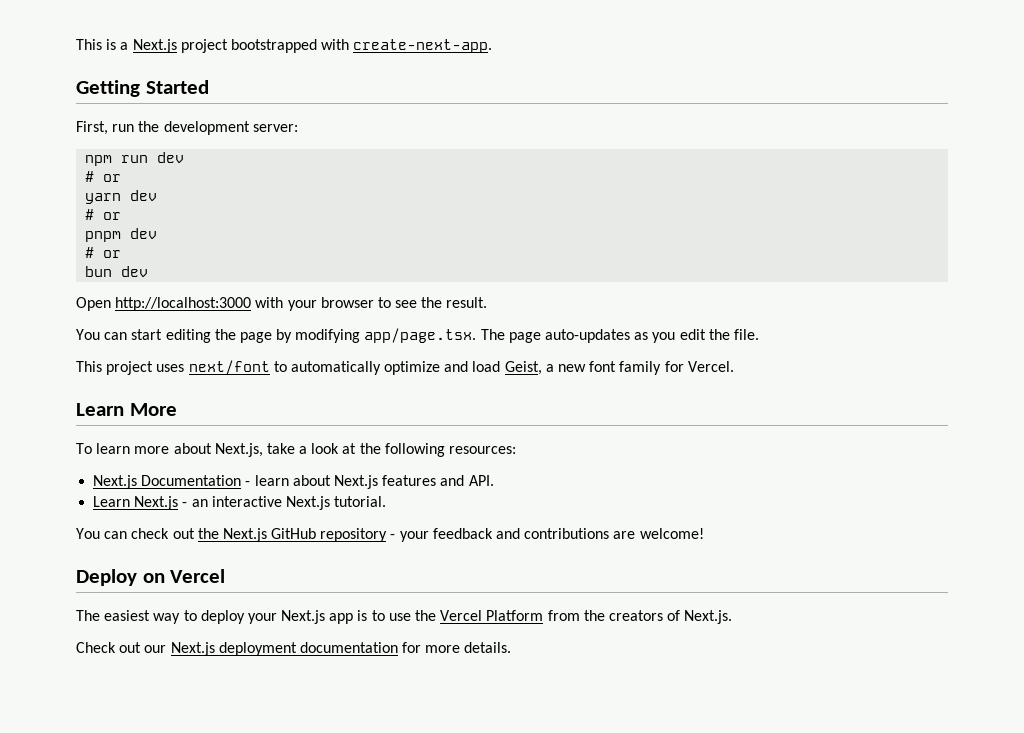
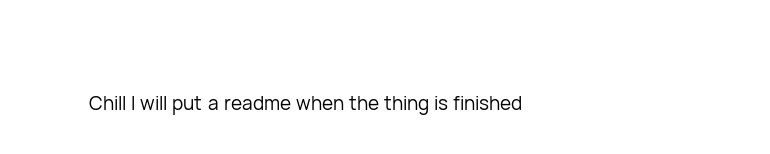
[76,39,493,53] [76,80,209,97] [76,121,298,135] [85,152,185,166] [85,171,122,182] [85,190,158,204] [85,209,122,220] [85,228,158,242] [85,247,122,258] [85,266,149,277] [76,297,488,311] [76,328,759,343] [76,360,734,375] [76,403,177,416] [76,443,517,457] [93,475,494,489] [93,496,387,510] [76,528,704,542] [76,569,226,586] [76,610,733,624] [76,642,512,656] This is a Next.js project bootstrapped with create-next-app. // Getting Started // First, run the development server: // npm run dev // # or // yarn dev // # or // pnpm dev // # or // bun dev // Open http://localhost:3000 with your browser to see the result. // You can start editing the page by modifying app/page.tsx. The page auto-updates as you edit the file. // This project uses next/font to automatically optimize and load Geist, a new font family for Vercel. // Learn More // To learn more about Next.js, take a look at the following resources: // Next.js Documentation - learn about Next.js features and API. // Learn Next.js - an interactive Next.js tutorial. // You can check out the Next.js GitHub repository - your feedback and contributions are welcome! // Deploy on Vercel // The easiest way to deploy your Next.js app is to use the Vercel Platform from the creators of Next.js. // Check out our Next.js deployment documentation for more details. -> [89,96,523,115] Chill I will put a readme when the thing is finished

